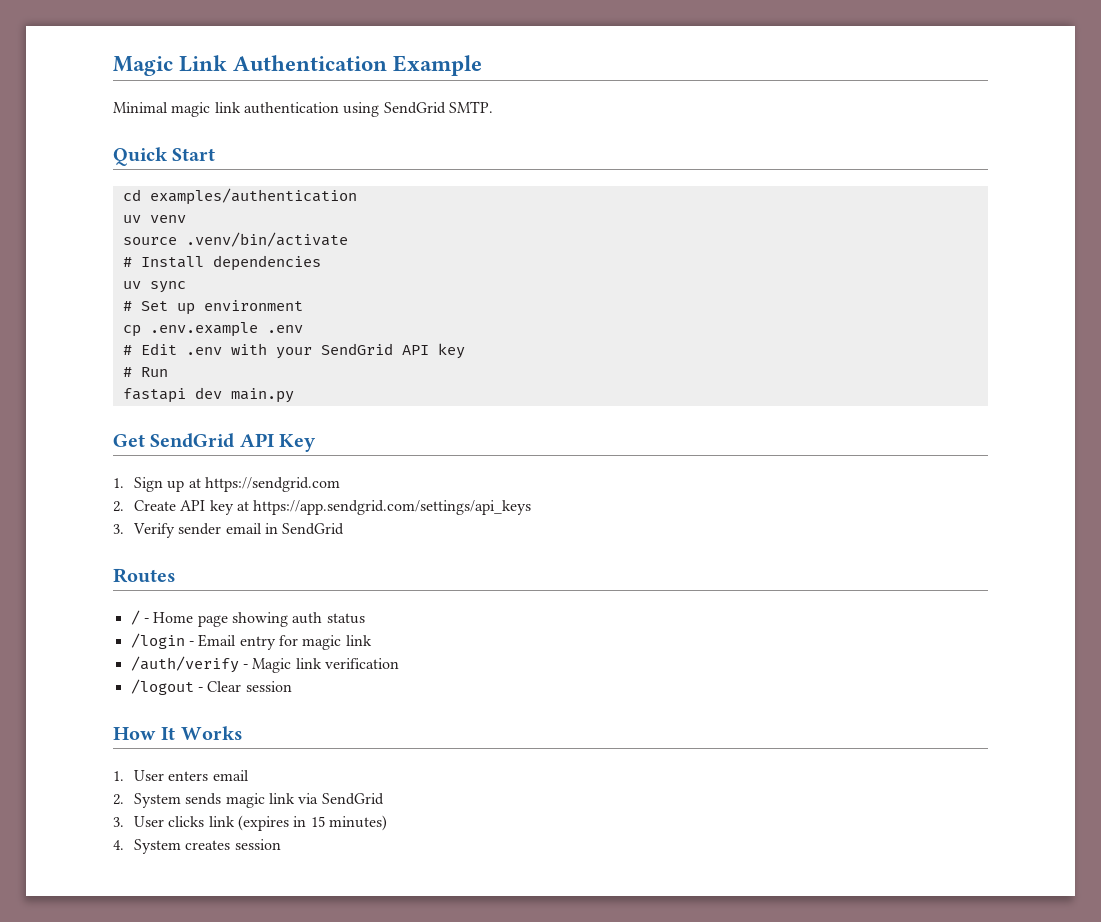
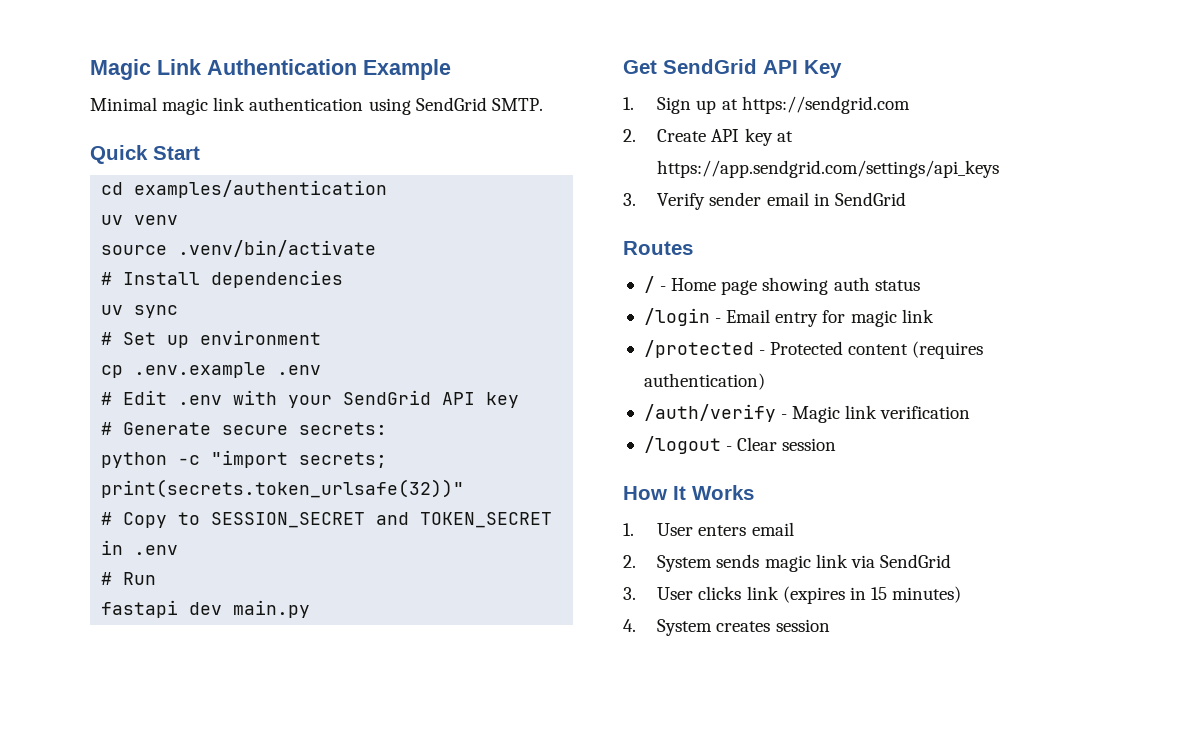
(465, 351) none -> [101,422,388,435] [101,450,388,468] [101,479,465,498] [101,512,553,528] [101,540,179,555] // # Generate secure secrets: // python -c "import secrets; print(secrets.token_urlsafe(32))" // # Copy to SESSION_SECRET and TOKEN_SECRET in .env
(372, 640) none -> [643,340,984,359] [643,373,765,390] // /protected - Protected content (requires authentication)

